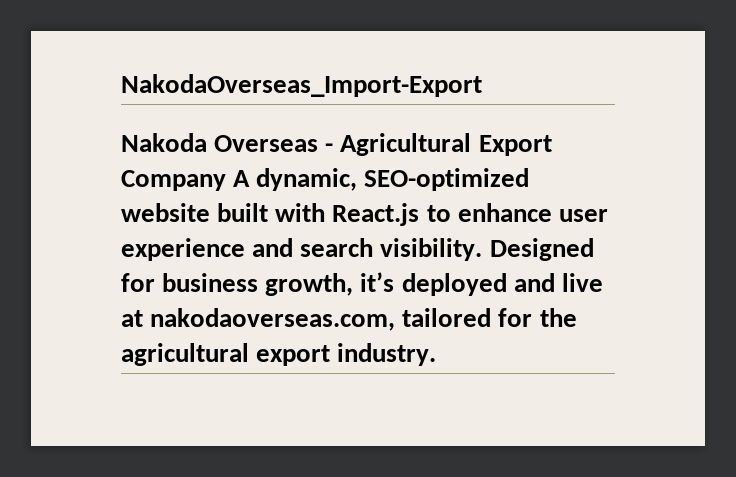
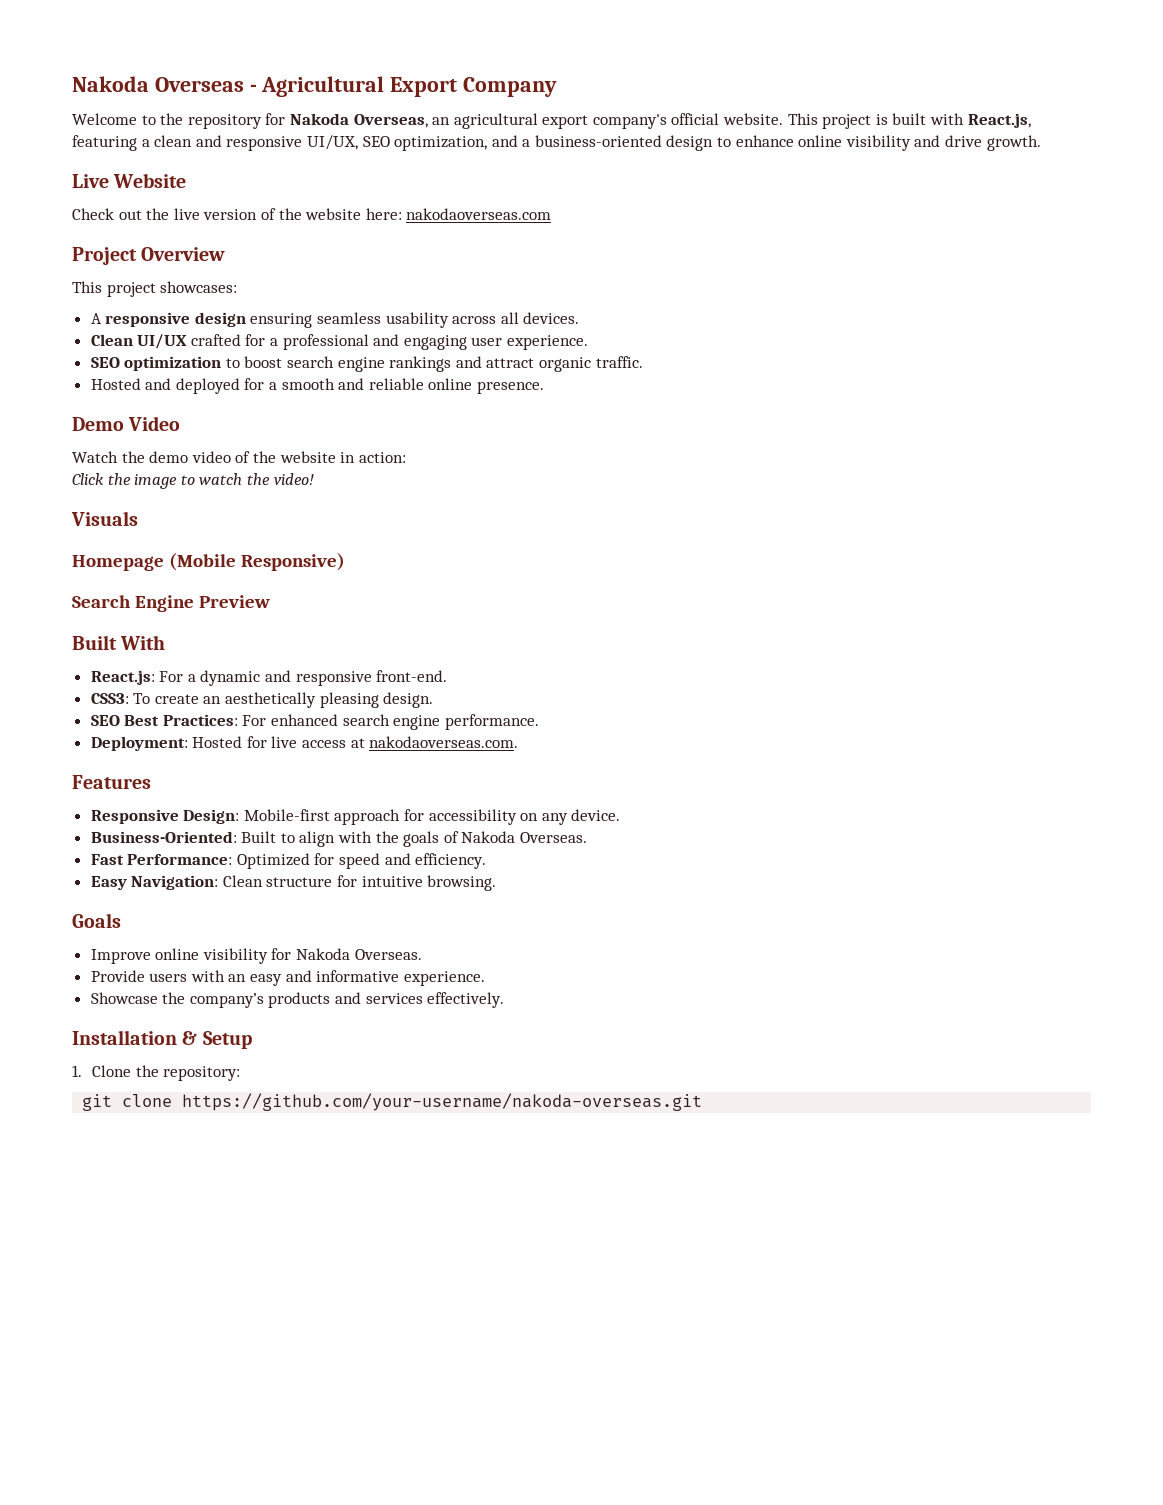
[121,74,482,97] NakodaOverseas_Import-Export // -> (72, 84) none
[233,168,530,191] [121,203,608,226] [121,238,594,261] [121,272,603,296] [121,308,577,331] [121,343,437,366] A dynamic, SEO-optimized website built with React.js to enhance user experience and search visibility. Designed for business growth, it’s deployed and live at nakodaoverseas.com, tailored for the agricultural export industry. -> [72,113,1031,129] [72,135,1041,151] [72,173,187,188] [72,208,552,220] [72,247,226,265] [72,281,238,297] [90,312,580,328] [90,334,589,350] [90,356,643,372] [90,378,545,394] [72,416,181,431] [72,451,406,463] [72,473,314,489] [71,511,138,526] [72,553,345,571] [72,595,270,612] [72,635,166,650] [90,670,448,686] [90,692,434,708] [90,714,539,730] [90,736,519,751] [72,775,151,789] [90,809,621,825] [90,831,588,847] [90,853,487,869] [90,875,497,891] [72,913,121,928] [90,948,422,964] [90,970,485,986] [90,992,505,1008] [72,1030,252,1049] [72,1065,241,1081] [82,1093,703,1111] // Welcome to the repository for Nakoda Overseas, an agricultural export company's official website. This project is built with React.js, featuring a clean and responsive UI/UX, SEO optimization, and a business-oriented design to enhance online visibility and drive growth. // Live Website // Check out the live version of the website here: nakodaoverseas.com // Project Overview // This project showcases: // A responsive design ensuring seamless usability across all devices. // Clean UI/UX crafted for a professional and engaging user experience. // SEO optimization to boost search engine rankings and attract organic traffic. // Hosted and deployed for a smooth and reliable online presence. // Demo Video // Watch the demo video of the website in action: // Click the image to watch the video! // Visuals // Homepage (Mobile Responsive) // Search Engine Preview // Built With // React.js: For a dynamic and responsive front-end. // CSS3: To create an aesthetically pleasing design. // SEO Best Practices: For enhanced search engine performance. // Deployment: Hosted for live access at nakodaoverseas.com. // Features // Responsive Design: Mobile-first approach for accessibility on any device. // Business-Oriented: Built to align with the goals of Nakoda Overseas. // Fast Performance: Optimized for speed and efficiency. // Easy Navigation: Clean structure for intuitive browsing. // Goals // Improve online visibility for Nakoda Overseas. // Provide users with an easy and informative experience. // Showcase the company’s products and services effectively. // Installation & Setup // 1. Clone the repository: // git clone https://github.com/your-username/nakoda-overseas.git

